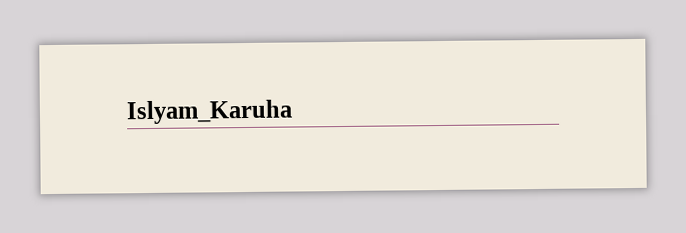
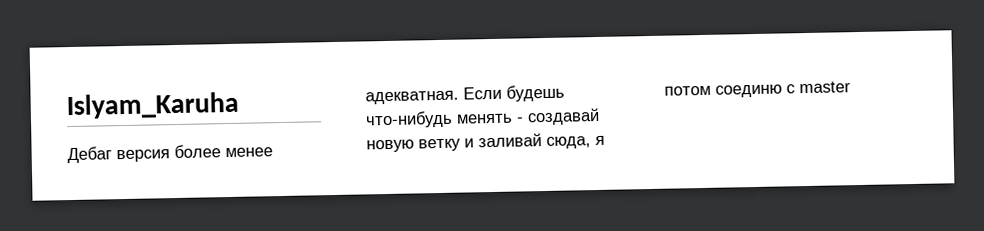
(293, 112) none -> [67,144,273,164] [365,84,565,105] [365,107,600,129] [366,133,605,153] [664,81,851,98] // Дебаг версия более менее адекватная. Если будешь что-нибудь менять - создавай новую ветку и заливай сюда, я потом соединю с master

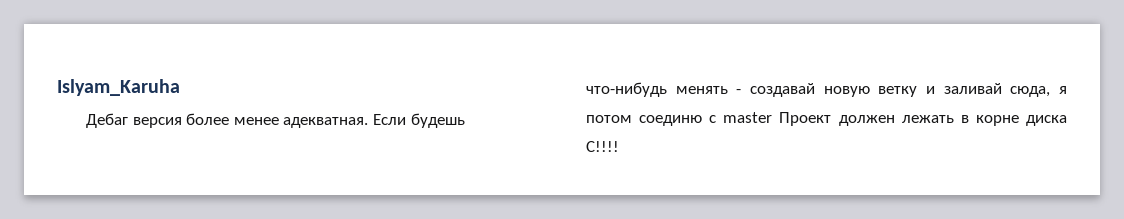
(851, 87) none -> [779,112,1067,126] [586,141,619,152] Проект должен лежать в корне диска C!!!!

